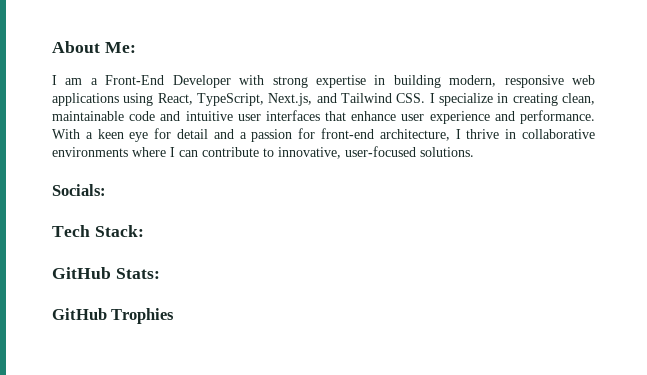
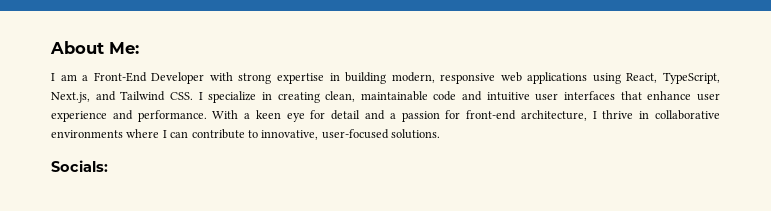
[52,225,144,237] [52,267,160,279] [52,308,175,324] // Tech Stack: // GitHub Stats: // GitHub Trophies -> (108, 166) none

